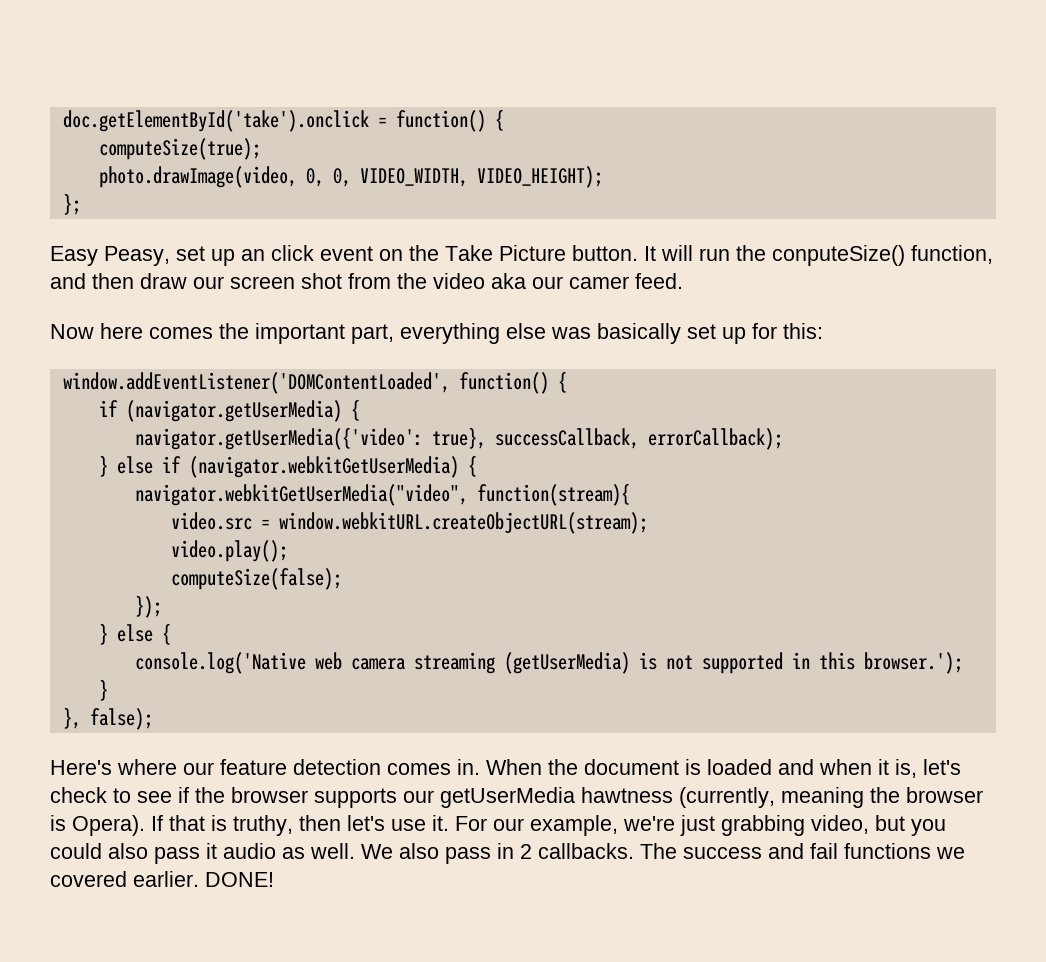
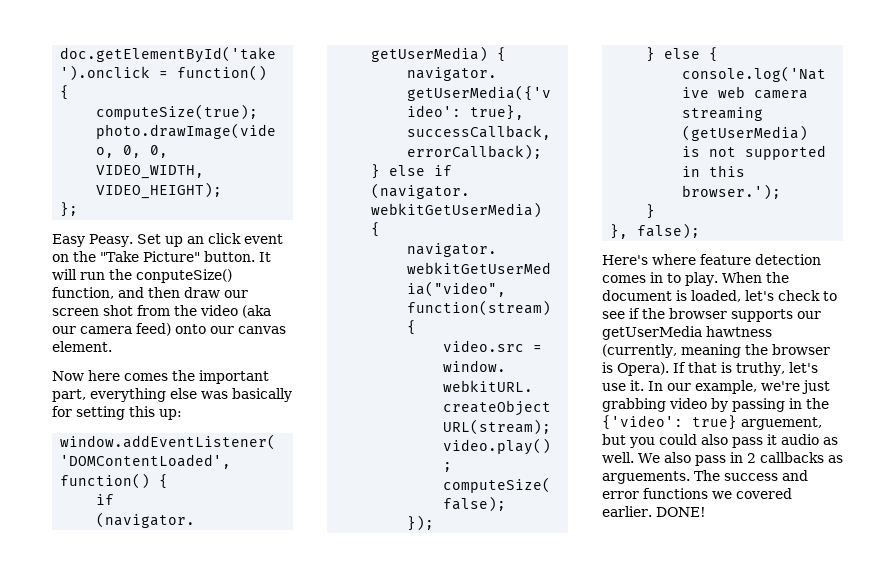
[104,246,205,266] Peasy, set -> [89,234,161,247] Peasy. Set
[445,245,566,261] Take Picture -> [100,251,200,262] "Take Picture"
[491,273,683,289] aka our camer feed. -> [242,305,271,318] [52,323,286,336] [52,341,112,352] (aka our camera feed) onto our canvas element.
[687,323,823,344] set up for this: -> [52,406,182,420] for setting this up:
[183,762,214,775] our -> (696, 259) none
[457,759,480,775] in. -> [650,272,718,286] in to play.
[707,759,917,778] loaded and when it is, -> [691,290,741,302] loaded,
[299,815,341,831] then -> (785, 369) none
[455,816,487,831] For -> [648,381,663,391] In
[811,815,869,834] video, -> [669,398,829,412] [602,415,822,430] video by passing in the {'video': true} arguement,
[538,843,634,859] callbacks. -> [759,452,843,463] [602,471,690,484] callbacks as arguements.
[810,843,838,859] fail -> [602,491,639,499] error

